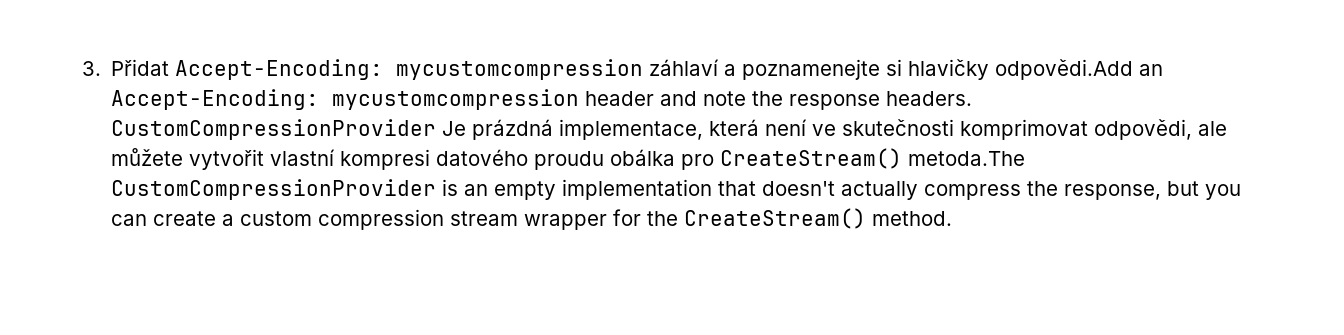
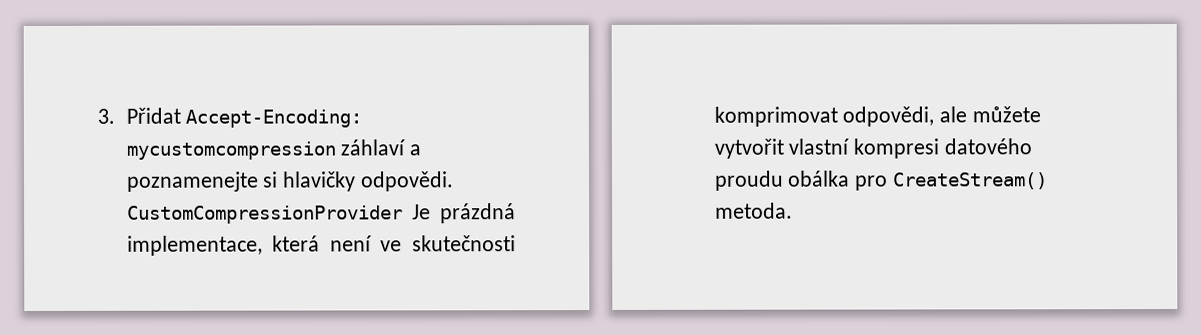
[995,59,1164,80] [111,89,973,110] odpovědi.Add an Accept-Encoding: mycustomcompression header and note the response headers. -> [360,171,454,192] odpovědi.
[908,151,1026,166] [111,179,1242,200] [111,208,953,230] metoda.The CustomCompressionProvider is an empty implementation that doesn't actually compress the response, but you can create a custom compression stream wrapper for the CreateStream() method. -> [714,202,793,219] metoda.

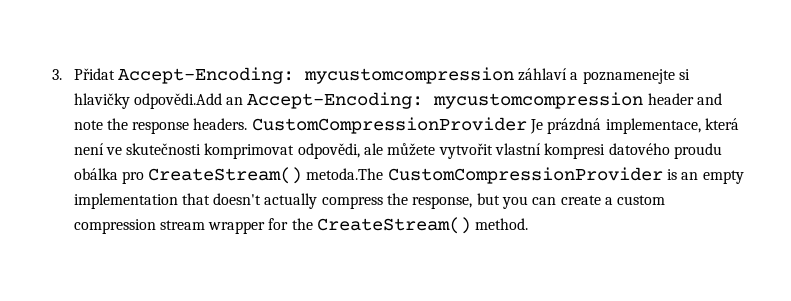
[360,171,454,192] odpovědi. -> [133,92,723,109] [73,118,248,134] odpovědi.Add an Accept-Encoding: mycustomcompression header and note the response headers.
[714,202,793,219] metoda. -> [306,167,744,184] [73,193,666,209] [73,217,529,234] metoda.The CustomCompressionProvider is an empty implementation that doesn't actually compress the response, but you can create a custom compression stream wrapper for the CreateStream() method.

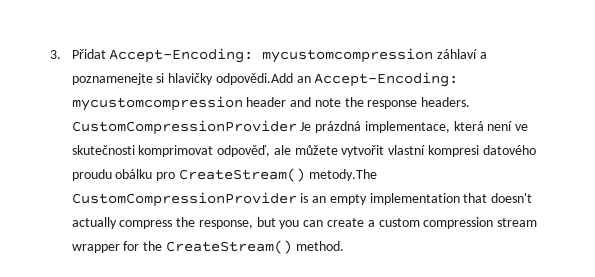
[297,143,360,159] odpovědi, -> [217,145,271,157] odpověď,
[73,168,118,180] obálka -> [115,169,153,179] obálku
[306,168,384,180] metoda.The -> [308,169,377,181] metody.The

